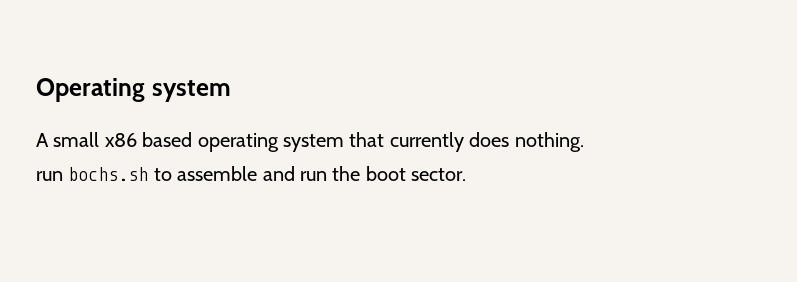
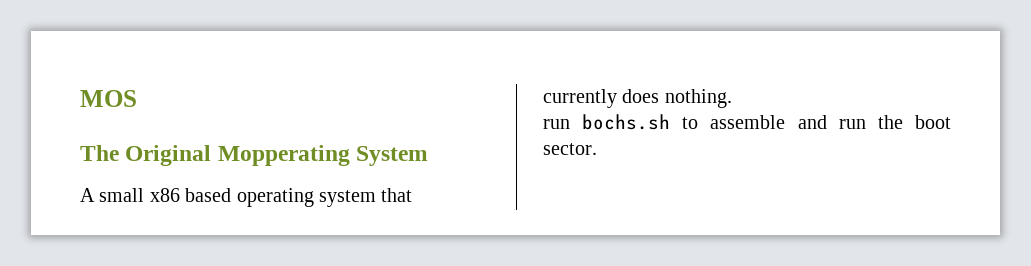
[36,78,231,102] Operating system -> [80,90,137,107] [80,145,429,166] MOS // The Original Mopperating System

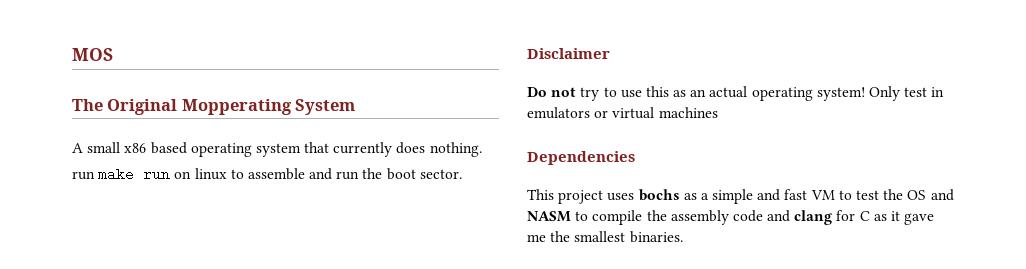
[582,114,671,130] bochs.sh -> [98,167,227,181] make run on linux
(597, 149) none -> [527,48,610,59] [527,86,945,101] [527,107,718,119] [527,151,635,165] [527,189,954,204] [527,210,935,225] [527,231,683,243] // Disclaimer // Do not try to use this as an actual operating system! Only test in emulators or virtual machines // Dependencies // This project uses bochs as a simple and fast VM to test the OS and NASM to compile the assembly code and clang for C as it gave me the smallest binaries.

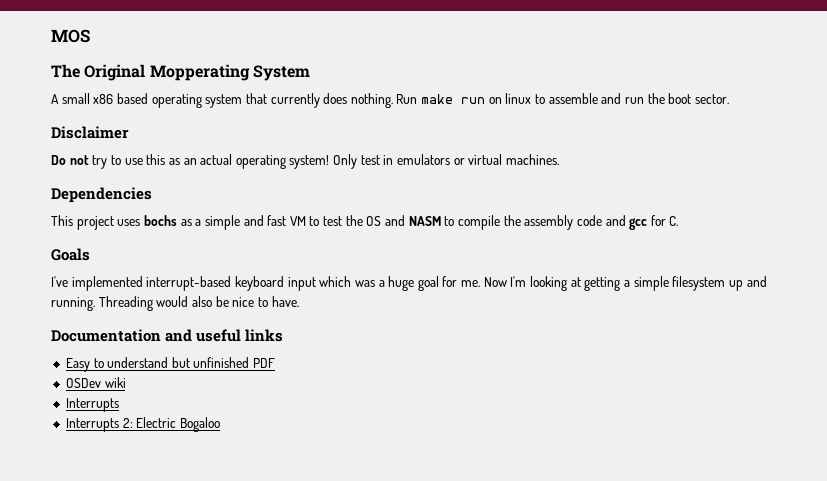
[72,171,95,180] // run -> [396,94,418,104] Run
[658,107,718,118] machines -> [505,154,559,165] machines.
[794,210,935,225] [527,231,683,243] clang for C as it gave me the smallest binaries. -> [629,215,679,230] [51,248,90,261] [51,276,767,291] [51,296,299,311] [51,329,284,342] [65,357,276,372] [65,377,126,388] [65,398,119,412] [65,417,220,432] gcc for C. // Goals // I've implemented interrupt-based keyboard input which was a huge goal for me. Now I'm looking at getting a simple filesystem up and running. Threading would also be nice to have. // Documentation and useful links // Easy to understand but unfinished PDF // OSDev wiki // Interrupts // Interrupts 2: Electric Bogaloo

